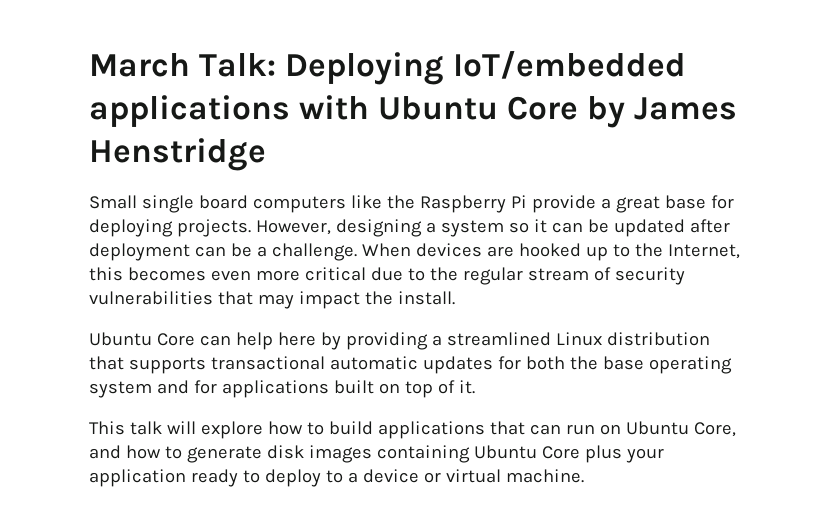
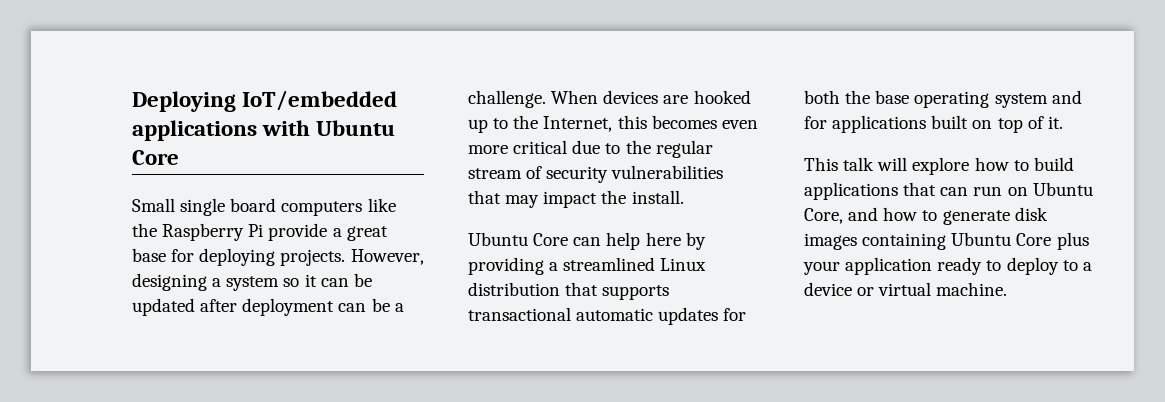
[89,53,277,77] March Talk: -> (132, 101) none
[587,96,738,128] [89,138,266,171] by James Henstridge -> (179, 157) none

